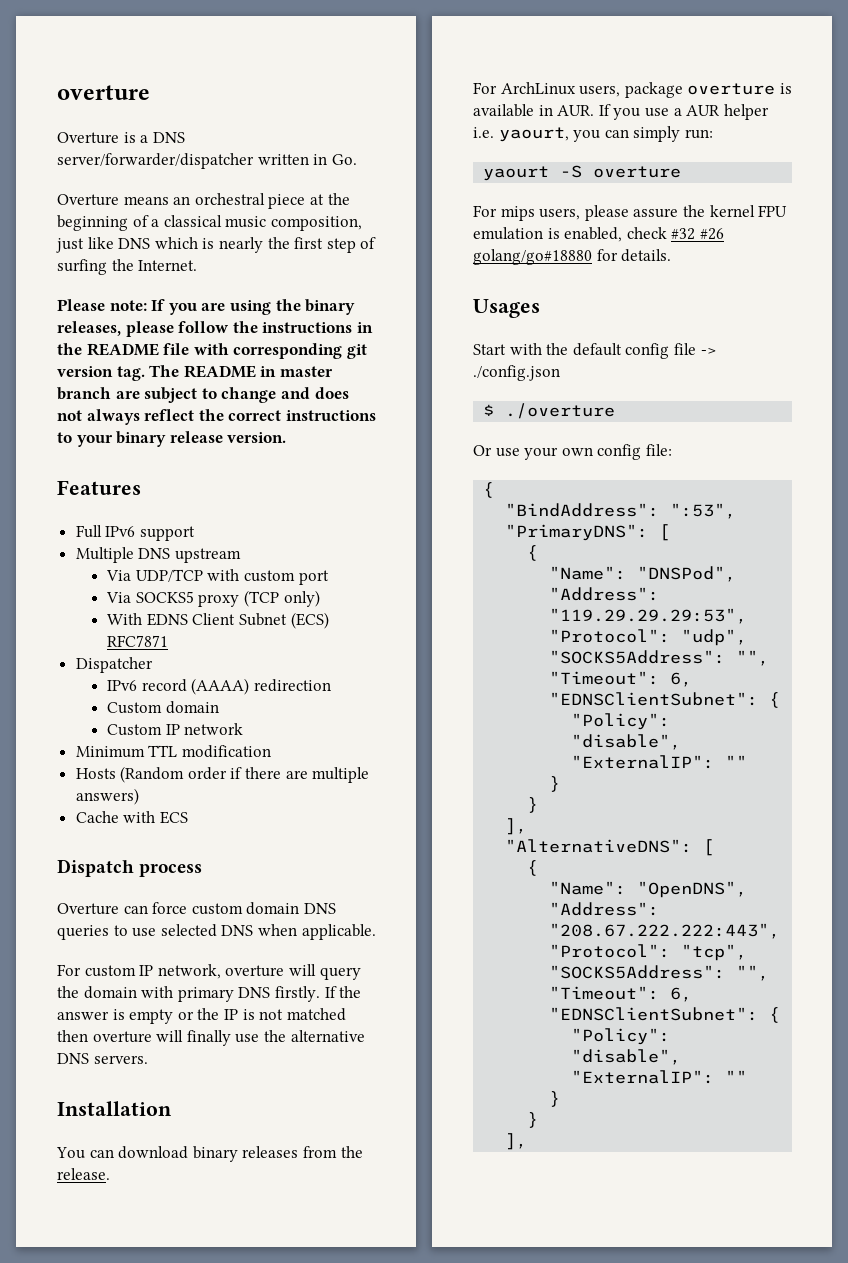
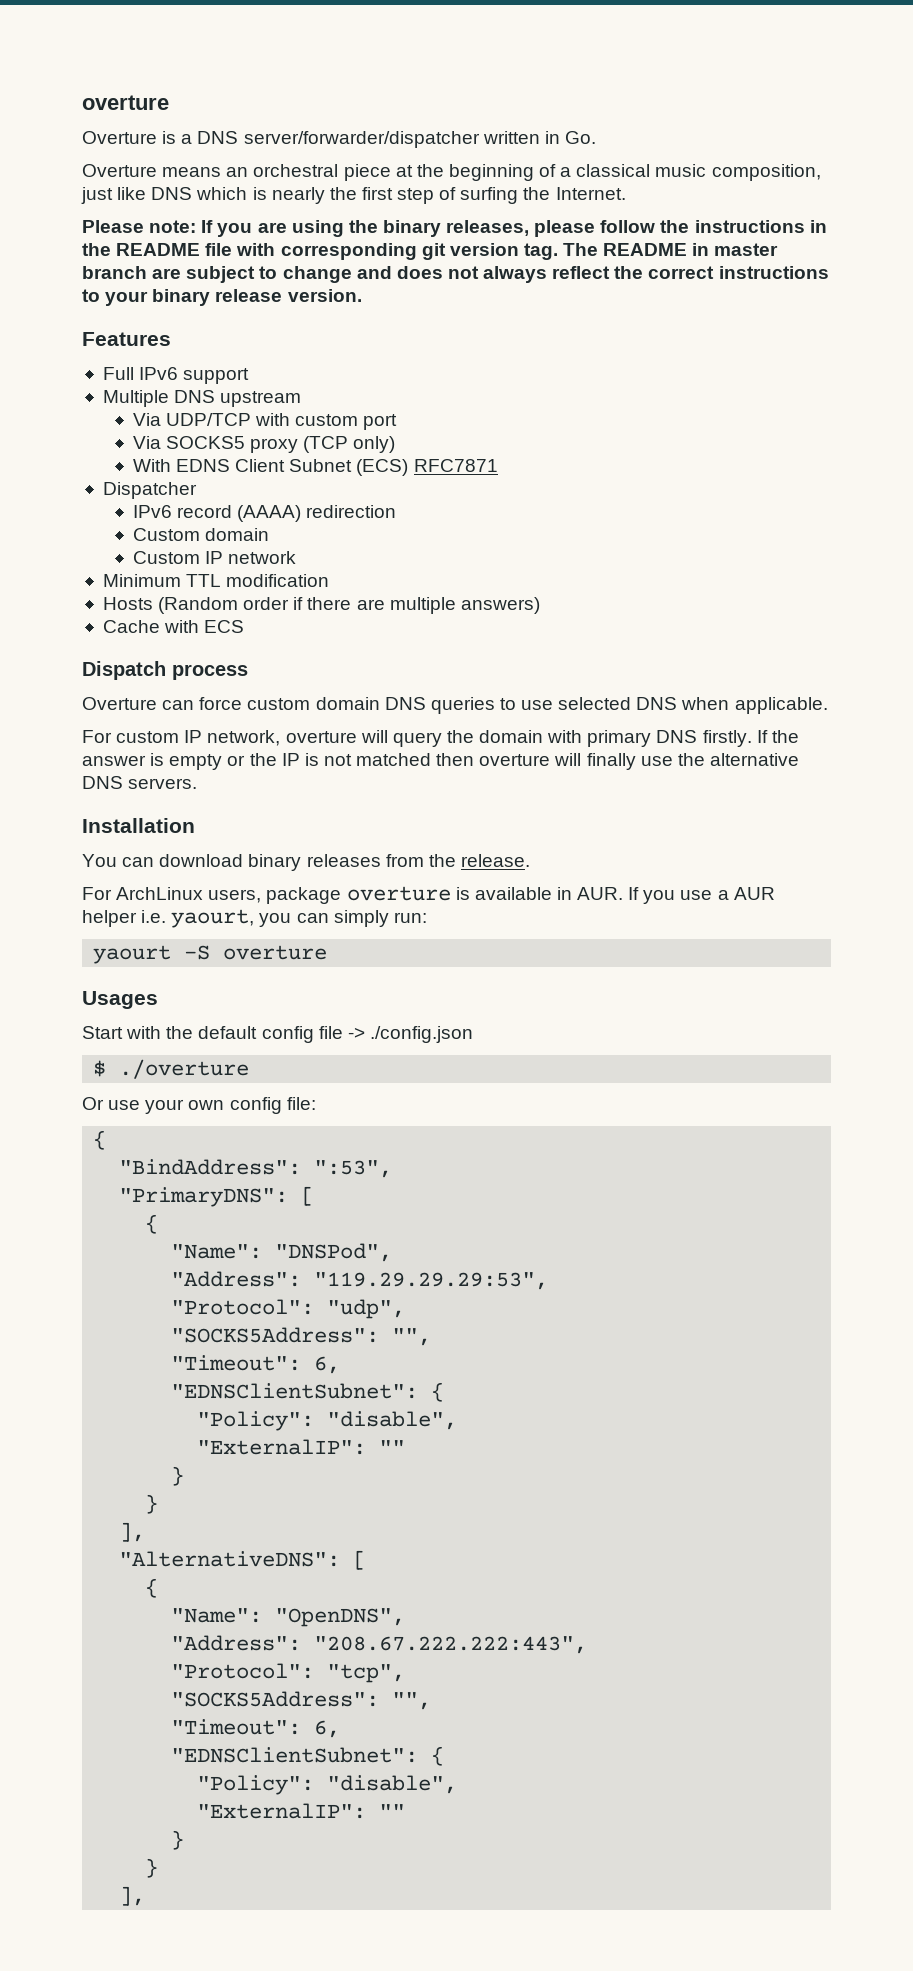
[473,205,788,221] [473,227,724,242] [473,249,672,265] // For mips users, please assure the kernel FPU emulation is enabled, check #32 #26 golang/go#18880 for details. -> (328, 952) none

